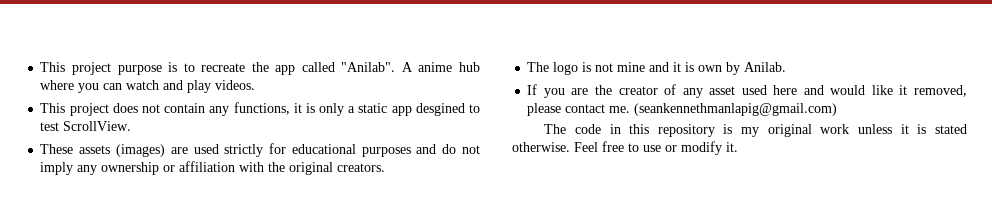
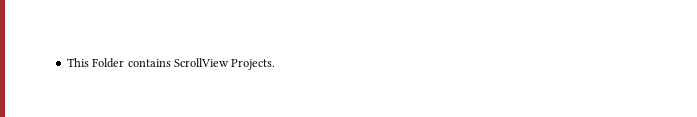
[40,62,481,75] [40,80,256,93] [40,102,481,116] [40,121,132,131] [40,143,481,157] [40,161,386,175] [527,62,787,75] [527,84,967,98] [527,103,838,116] [544,124,967,137] [512,141,738,155] This project purpose is to recreate the app called "Anilab". A anime hub where you can watch and play videos. // This project does not contain any functions, it is only a static app desgined to test ScrollView. // These assets (images) are used strictly for educational purposes and do not imply any ownership or affiliation with the original creators. // The logo is not mine and it is own by Anilab. // If you are the creator of any asset used here and would like it removed, please contact me. (seankennethmanlapig@gmail.com) // The code in this repository is my original work unless it is stated otherwise. Feel free to use or modify it. -> [66,58,276,70] This Folder contains ScrollView Projects.

